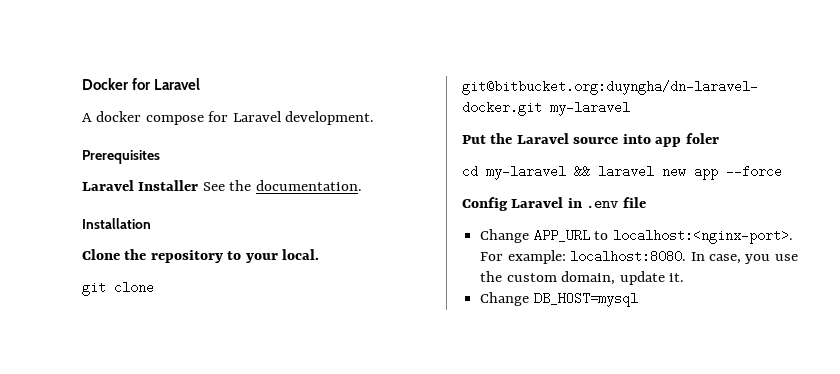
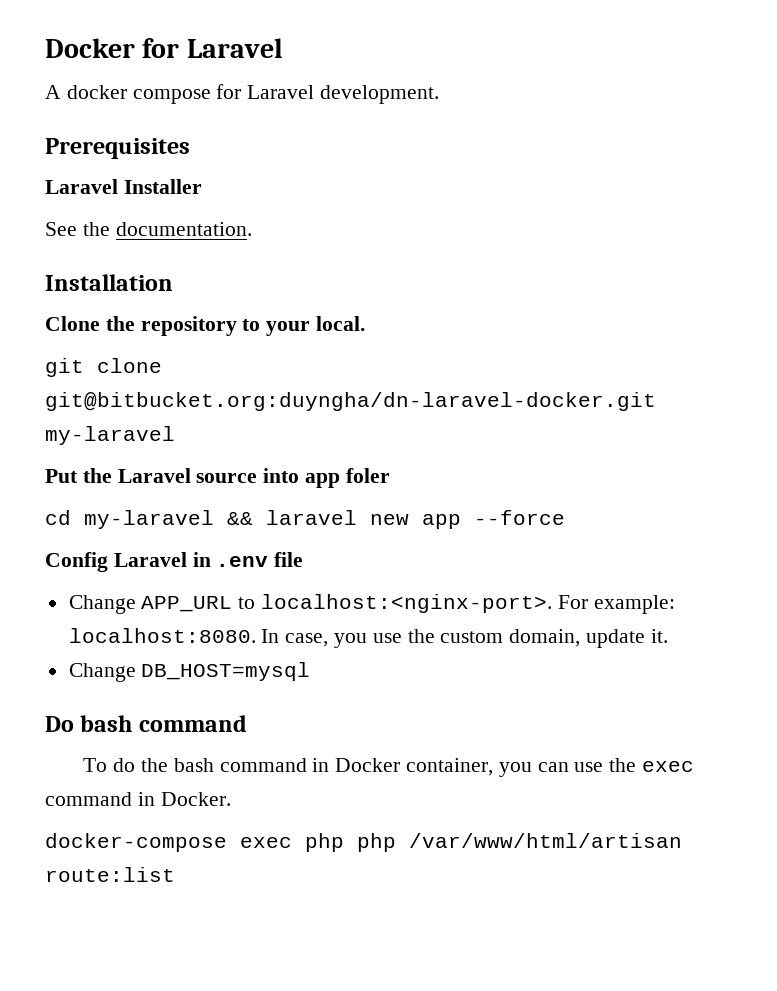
(199, 185) none -> (202, 186) //
(638, 299) none -> [45,715,247,732] [83,758,695,777] [45,792,231,806] [45,833,682,852] [45,867,175,882] // Do bash command // To do the bash command in Docker container, you can use the exec command in Docker. // docker-compose exec php php /var/www/html/artisan route:list

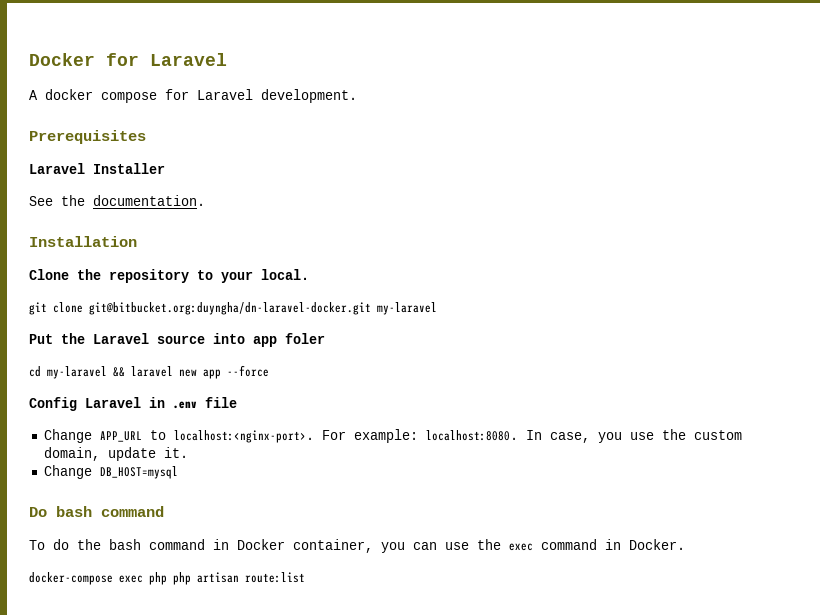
[409,833,682,848] /var/www/html/artisan -> [197,572,239,583] artisan

